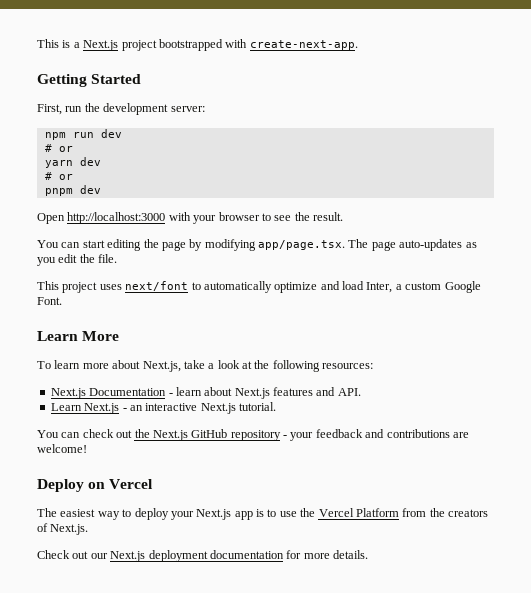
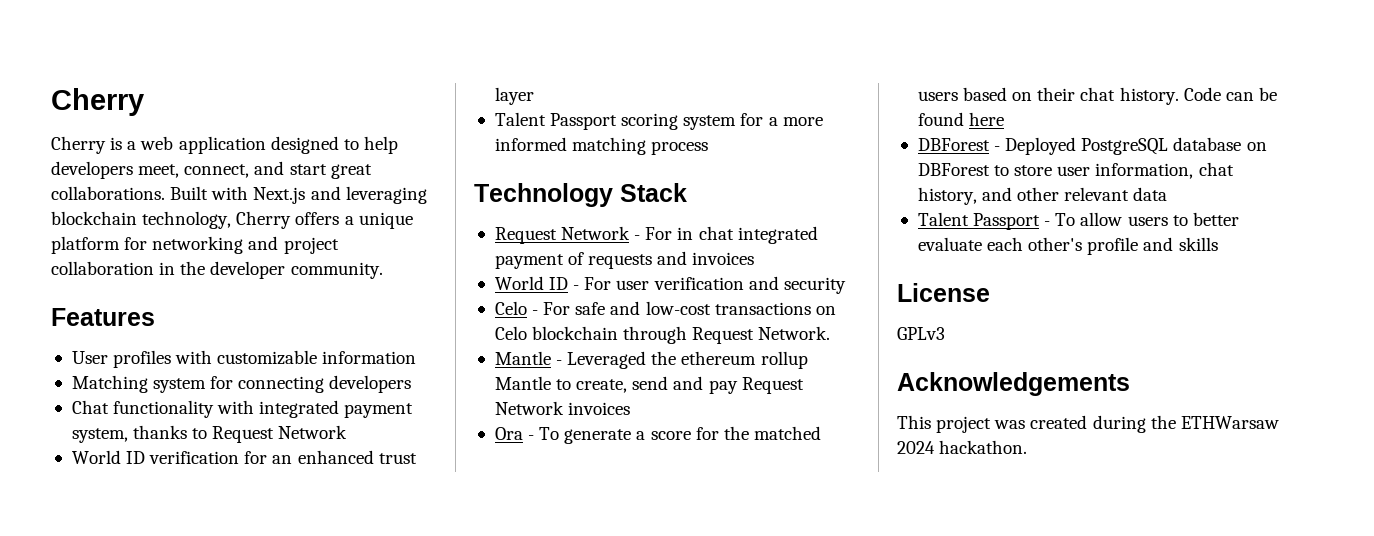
[37,39,358,51] [37,74,142,87] [37,103,205,115] [44,129,122,140] [44,144,73,152] [44,157,101,168] [44,172,73,180] [44,185,101,196] [37,212,343,224] [37,239,477,251] [37,254,118,266] [37,281,481,293] [37,297,62,305] [37,331,120,341] [37,360,374,372] [50,387,361,399] [50,402,276,414] [37,429,469,441] [37,444,87,453] [37,479,154,492] [37,508,488,520] [37,523,89,535] [37,550,368,562] This is a Next.js project bootstrapped with create-next-app. // Getting Started // First, run the development server: // npm run dev // # or // yarn dev // # or // pnpm dev // Open http://localhost:3000 with your browser to see the result. // You can start editing the page by modifying app/page.tsx. The page auto-updates as you edit the file. // This project uses next/font to automatically optimize and load Inter, a custom Google Font. // Learn More // To learn more about Next.js, take a look at the following resources: // Next.js Documentation - learn about Next.js features and API. // Learn Next.js - an interactive Next.js tutorial. // You can check out the Next.js GitHub repository - your feedback and contributions are welcome! // Deploy on Vercel // The easiest way to deploy your Next.js app is to use the Vercel Platform from the creators of Next.js. // Check out our Next.js deployment documentation for more details. -> [51,88,144,116] [51,136,398,154] [51,161,372,179] [51,186,427,204] [51,211,413,229] [51,236,339,254] [51,261,383,279] [51,308,155,326] [71,350,417,368] [71,375,412,393] [71,400,414,418] [71,425,348,443] [71,450,417,464] [494,87,534,105] [494,112,823,130] [494,137,709,155] [474,183,687,207] [494,226,818,244] [494,251,755,269] [494,276,846,294] [494,301,836,315] [494,326,831,344] [494,351,808,369] [494,376,804,394] [494,401,631,415] [494,426,821,444] [917,87,1277,105] [917,112,1005,126] [917,137,1267,155] [917,162,1234,179] [917,187,1168,205] [917,212,1239,230] [917,237,1218,255] [897,283,990,302] [897,327,945,340] [897,372,1130,396] [897,415,1279,433] [897,440,1028,454] Cherry // Cherry is a web application designed to help developers meet, connect, and start great collaborations. Built with Next.js and leveraging blockchain technology, Cherry offers a unique platform for networking and project collaboration in the developer community. // Features // User profiles with customizable information // Matching system for connecting developers // Chat functionality with integrated payment system, thanks to Request Network // World ID verification for an enhanced trust layer // Talent Passport scoring system for a more informed matching process // Technology Stack // Request Network - For in chat integrated payment of requests and invoices // World ID - For user verification and security // Celo - For safe and low-cost transactions on Celo blockchain through Request Network. // Mantle - Leveraged the ethereum rollup Mantle to create, send and pay Request Network invoices // Ora - To generate a score for the matched users based on their chat history. Code can be found here // DBForest - Deployed PostgreSQL database on DBForest to store user information, chat history, and other relevant data // Talent Passport - To allow users to better evaluate each other's profile and skills // License // GPLv3 // Acknowledgements // This project was created during the ETHWarsaw 2024 hackathon.

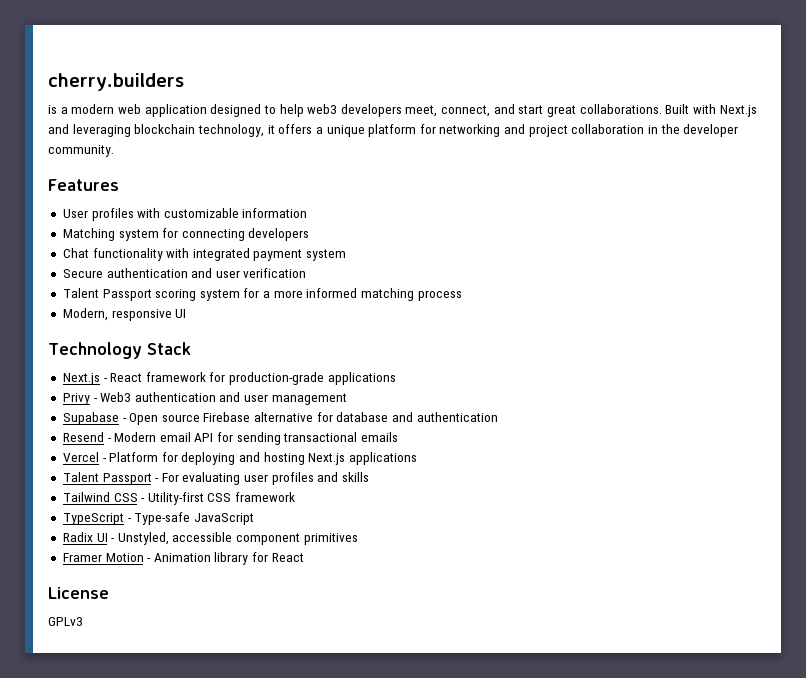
[51,88,144,116] [51,136,106,154] Cherry // Cherry -> [48,73,184,91] cherry.builders //
(137, 145) none -> [71,104,115,114] modern
(398, 145) none -> [307,104,338,114] web3
[236,211,292,229] Cherry -> [267,125,275,134] it
[71,425,348,443] [71,450,417,464] [494,87,534,105] system, thanks to Request Network // World ID verification for an enhanced trust layer -> [306,249,347,261] [62,268,307,278] system // Secure authentication and user verification
(709, 148) none -> [62,308,187,321] // Modern, responsive UI
[494,226,818,244] [494,251,755,269] [494,276,846,294] [494,301,836,315] [494,326,831,344] [494,351,808,369] [494,376,804,394] [494,401,631,415] [494,426,821,444] [917,87,1277,105] [917,112,1005,126] [917,137,1267,155] [917,162,1234,179] [917,187,1168,205] [917,212,1239,230] [917,237,1218,255] [897,283,990,302] [897,327,945,340] [897,372,1130,396] [897,415,1279,433] [897,440,1028,454] Request Network - For in chat integrated payment of requests and invoices // World ID - For user verification and security // Celo - For safe and low-cost transactions on Celo blockchain through Request Network. // Mantle - Leveraged the ethereum rollup Mantle to create, send and pay Request Network invoices // Ora - To generate a score for the matched users based on their chat history. Code can be found here // DBForest - Deployed PostgreSQL database on DBForest to store user information, chat history, and other relevant data // Talent Passport - To allow users to better evaluate each other's profile and skills // License // GPLv3 // Acknowledgements // This project was created during the ETHWarsaw 2024 hackathon. -> [62,372,396,385] [62,392,347,405] [62,412,498,425] [62,432,399,445] [62,452,418,465] [62,472,370,485] [62,492,296,505] [62,512,254,525] [62,532,358,545] [62,552,304,565] [48,587,109,599] [48,617,83,626] Next.js - React framework for production-grade applications // Privy - Web3 authentication and user management // Supabase - Open source Firebase alternative for database and authentication // Resend - Modern email API for sending transactional emails // Vercel - Platform for deploying and hosting Next.js applications // Talent Passport - For evaluating user profiles and skills // Tailwind CSS - Utility-first CSS framework // TypeScript - Type-safe JavaScript // Radix UI - Unstyled, accessible component primitives // Framer Motion - Animation library for React // License // GPLv3

